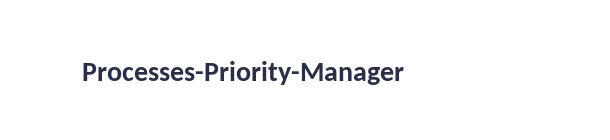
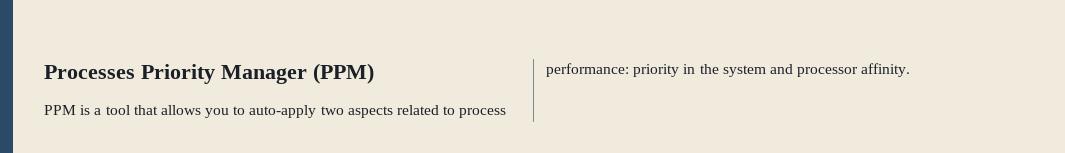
[82,61,404,85] Processes-Priority-Manager -> [44,63,374,84] [44,105,507,118] [546,63,911,77] Processes Priority Manager (PPM) // PPM is a tool that allows you to auto-apply two aspects related to process performance: priority in the system and processor affinity.

